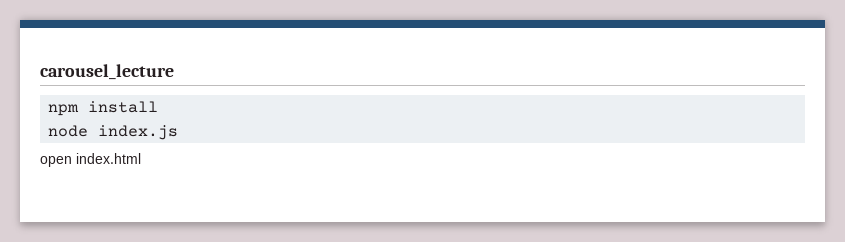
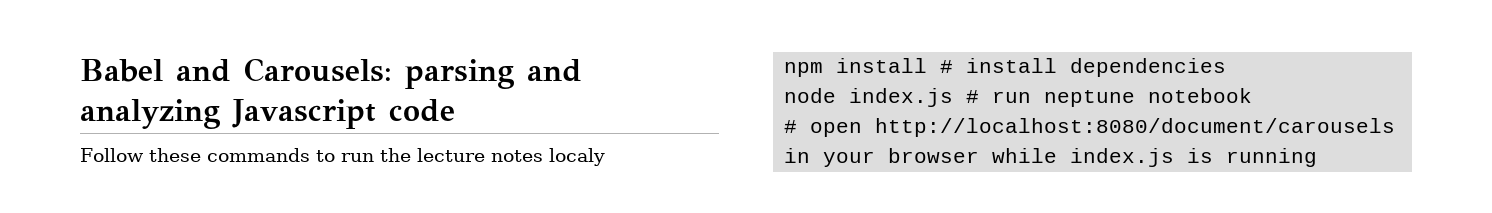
[40,64,174,80] carousel_lecture -> [80,58,582,89] [80,99,455,129] [80,148,605,166] Babel and Carousels: parsing and analyzing Javascript code // Follow these commands to run the lecture notes localy
(159, 107) none -> [940,58,1227,77] # install dependencies
[40,153,141,167] // open index.html -> [966,88,1253,107] [784,118,1396,137] [784,148,1318,167] # run neptune notebook // # open http://localhost:8080/document/carousels in your browser while index.js is running

